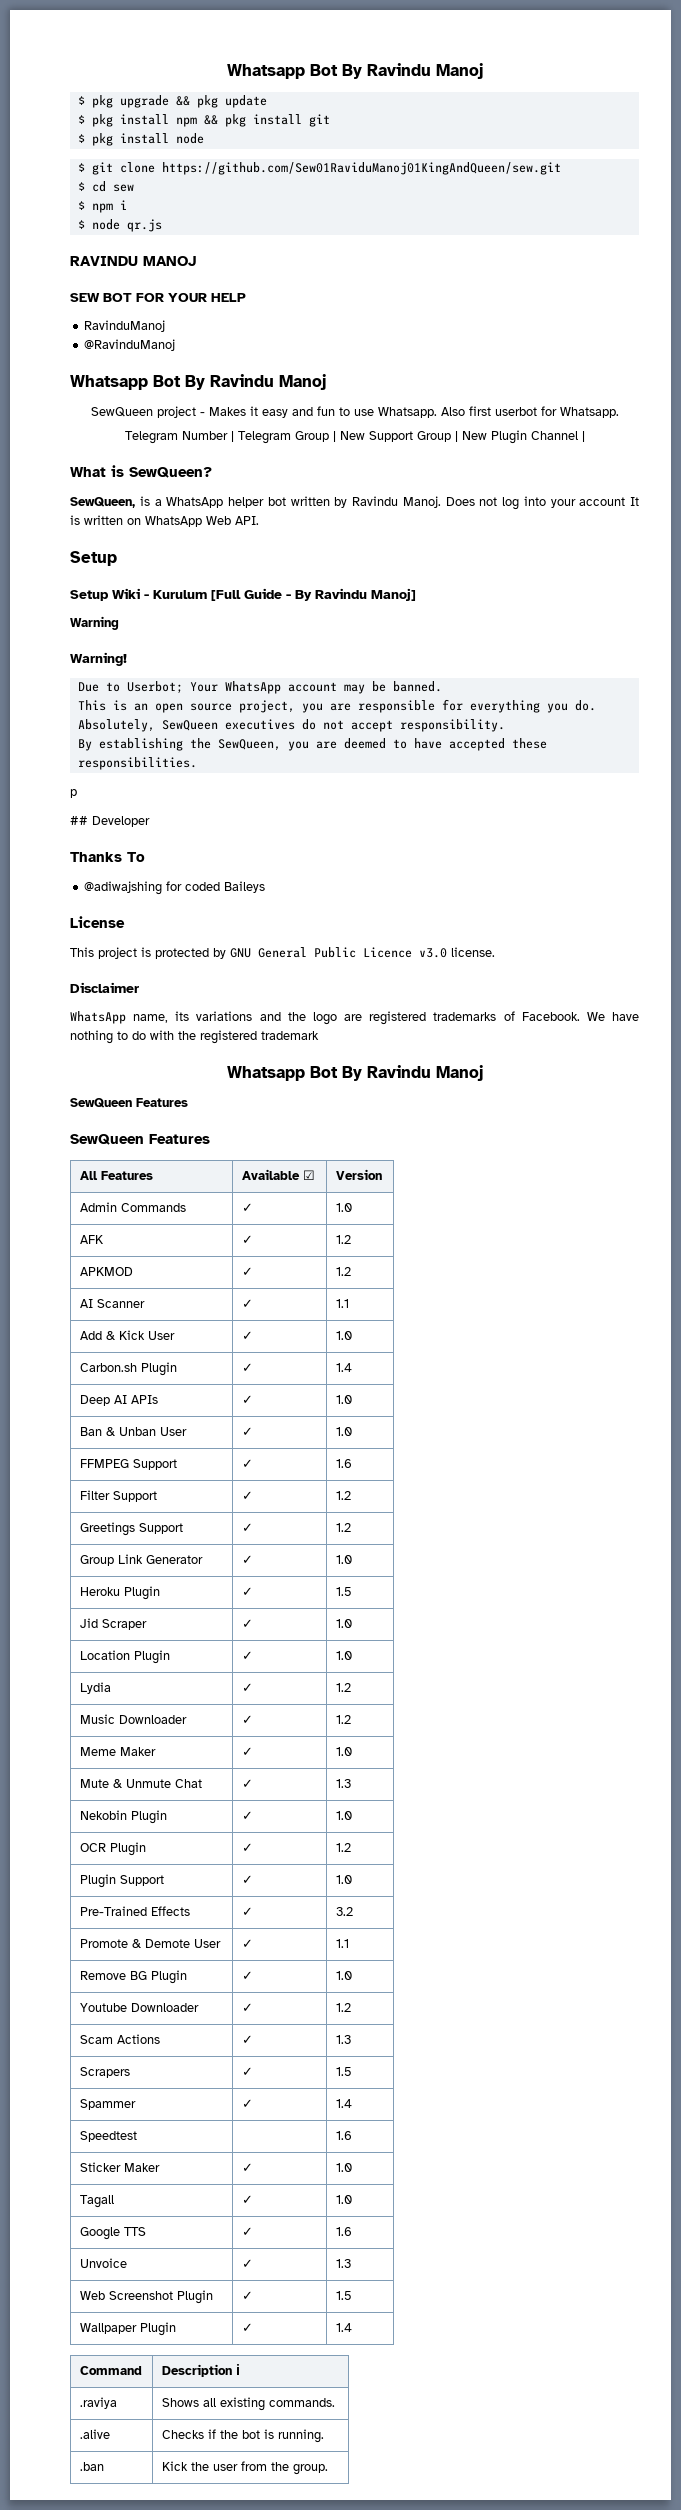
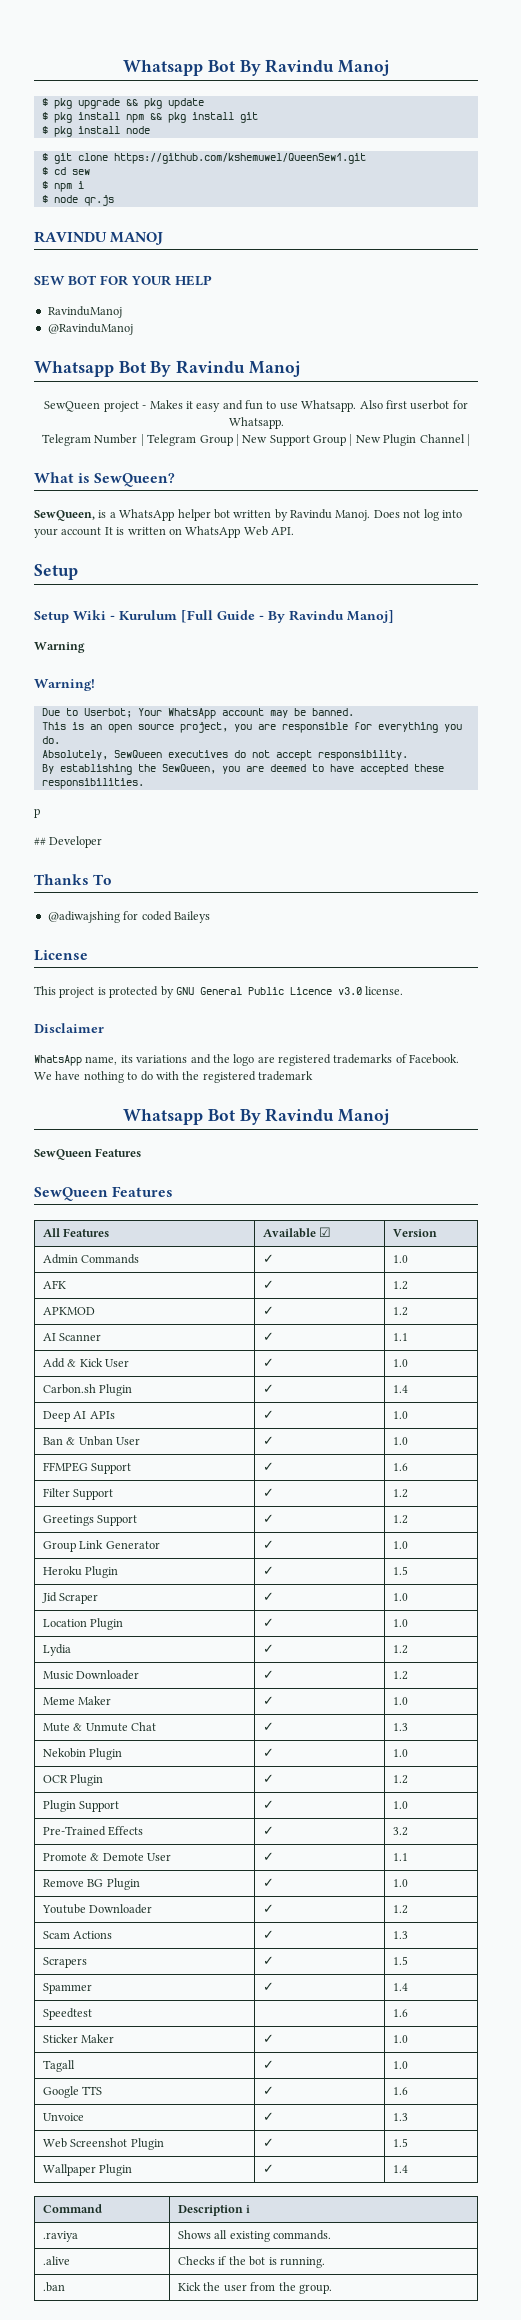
[161,162,561,175] https://github.com/Sew01RaviduManoj01KingAndQueen/sew.git -> [113,153,366,164] https://github.com/kshemuwel/QueenSew1.git

